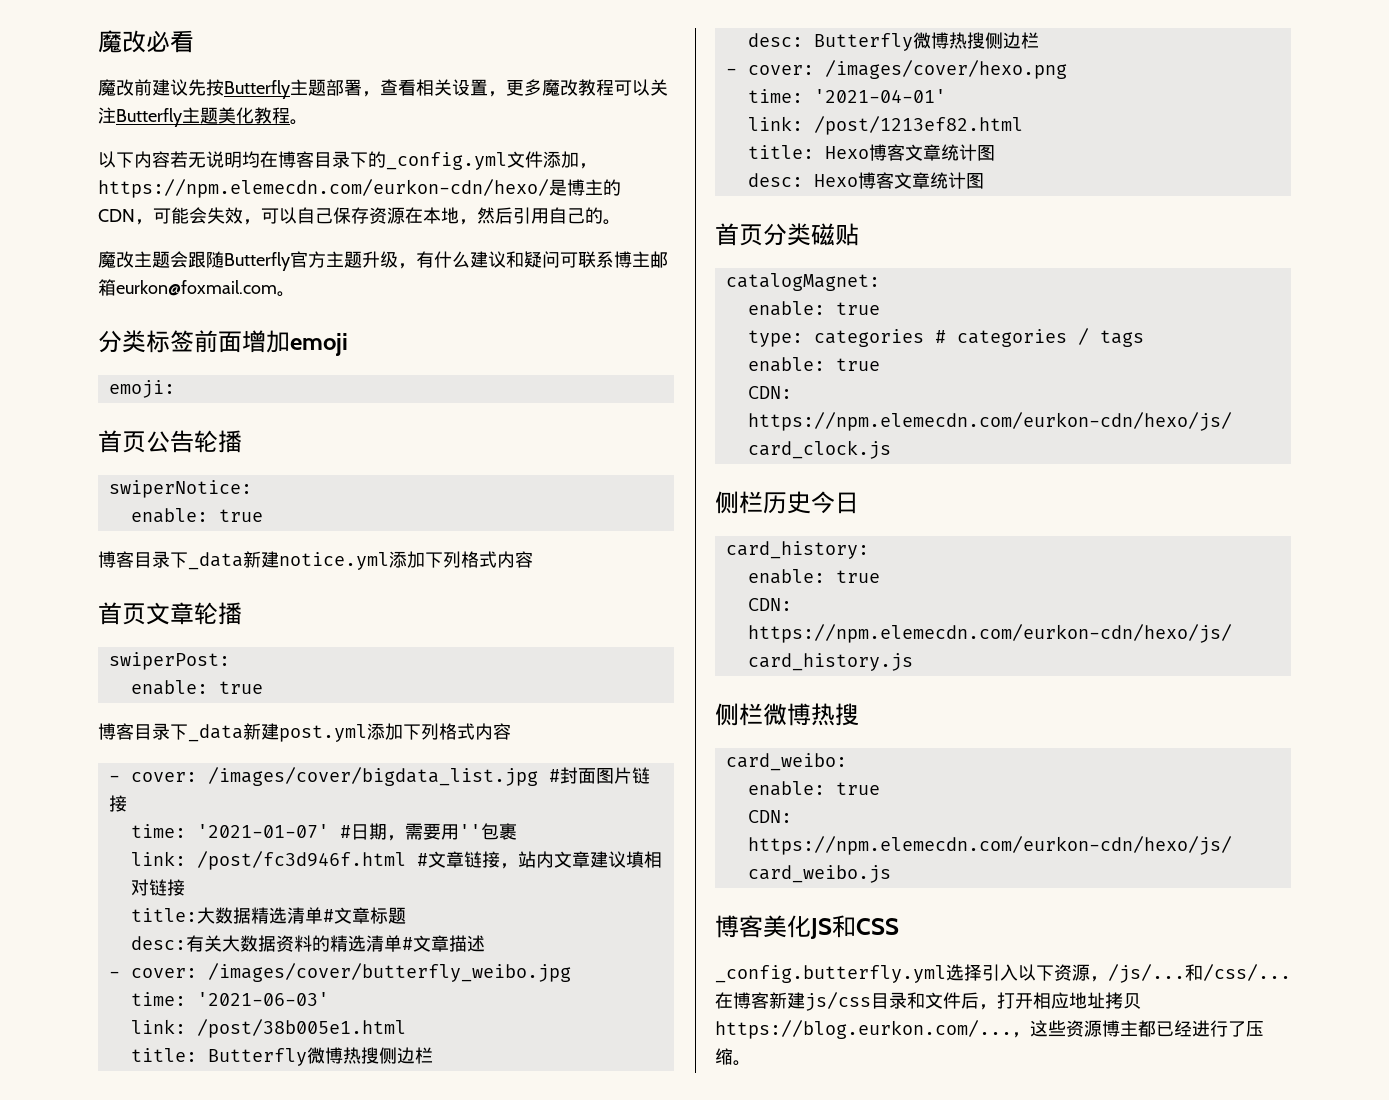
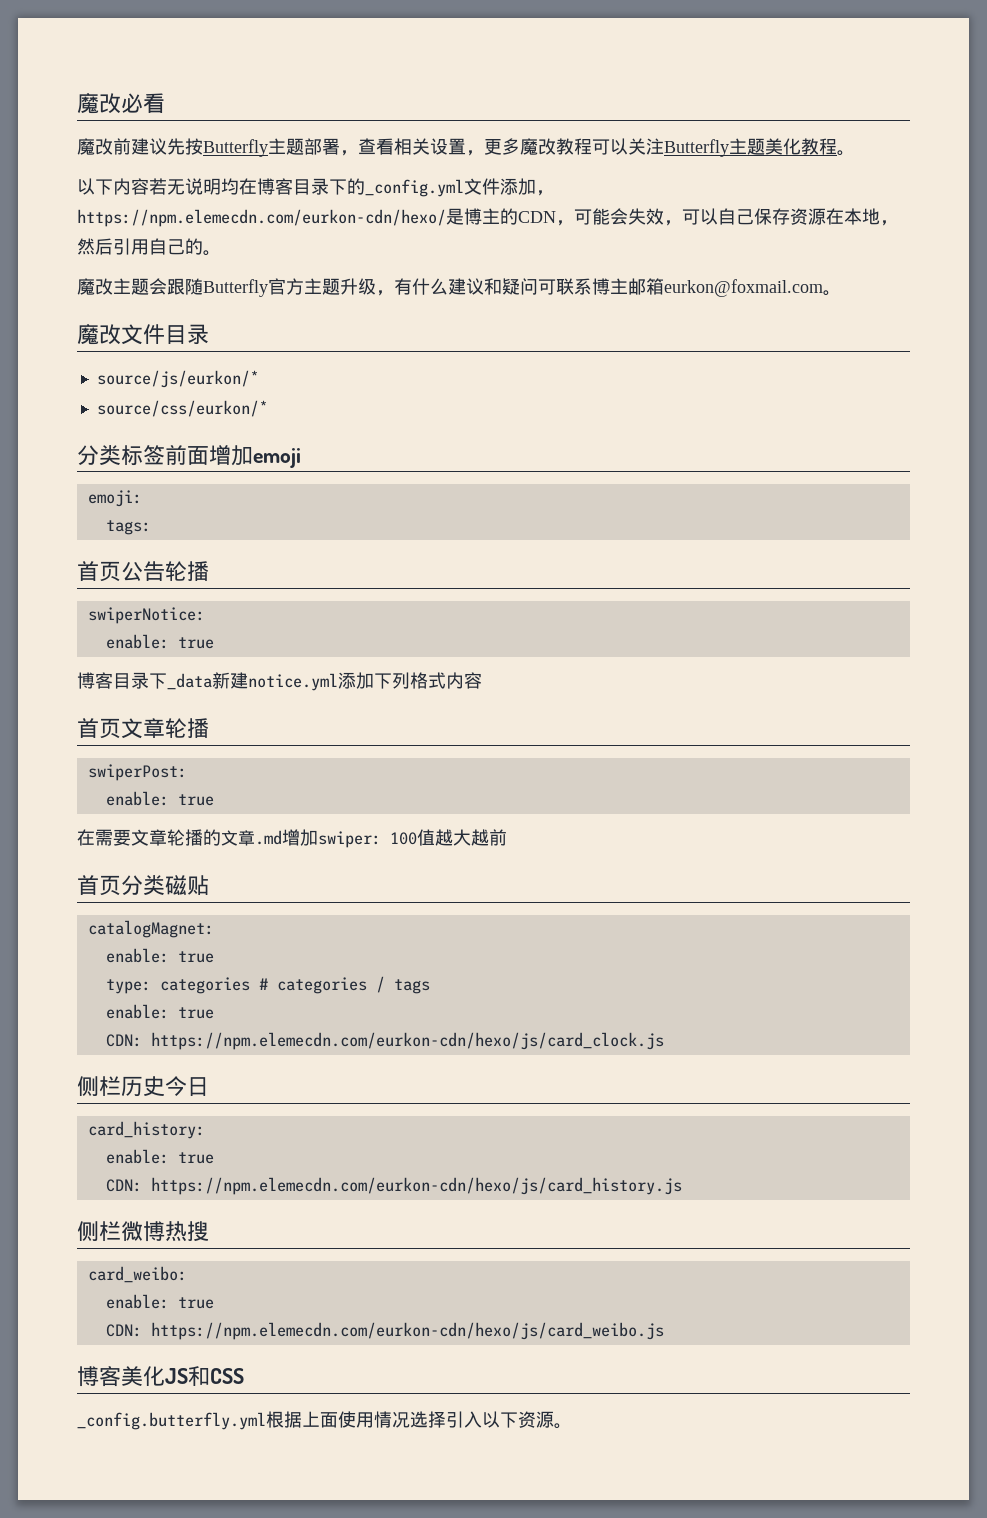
(295, 294) none -> [77,324,209,345] [96,370,259,388] [96,400,268,417] // 魔改文件目录 // source/js/eurkon/* // source/css/eurkon/*
(175, 389) none -> [105,520,151,535] // tags:
[98,723,511,742] [108,767,650,786] [108,795,127,812] [130,823,517,841] [130,851,662,870] [130,879,185,896] [130,907,406,924] [130,935,485,952] [108,963,571,982] [130,992,329,1006] [130,1019,406,1038] [130,1047,433,1066] [747,32,1039,51] [725,60,1067,79] [747,89,946,103] [747,116,1023,135] [747,144,995,161] [747,172,984,189] 博客目录下_data新建post.yml添加下列格式内容 // - cover: /images/cover/bigdata_list.jpg #封面图片链接 // time: '2021-01-07' #日期，需要用''包裹 // link: /post/fc3d946f.html #文章链接，站内文章建议填相对链接 // title:大数据精选清单#文章标题 // desc:有关大数据资料的精选清单#文章描述 // - cover: /images/cover/butterfly_weibo.jpg // time: '2021-06-03' // link: /post/38b005e1.html // title: Butterfly微博热搜侧边栏 // desc: Butterfly微博热搜侧边栏 // - cover: /images/cover/hexo.png // time: '2021-04-01' // link: /post/1213ef82.html // title: Hexo博客文章统计图 // desc: Hexo博客文章统计图 -> [77,829,507,848] 在需要文章轮播的文章.md增加swiper: 100值越大越前
[946,964,1291,983] [715,992,1141,1011] [715,1020,1264,1039] [715,1048,733,1065] 选择引入以下资源，/js/...和/css/...在博客新建js/css目录和文件后，打开相应地址拷贝https://blog.eurkon.com/...，这些资源博主都已经进行了压缩 -> [266,1411,554,1428] 根据上面使用情况选择引入以下资源

